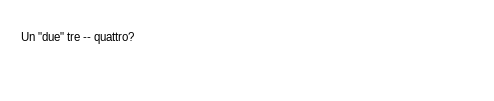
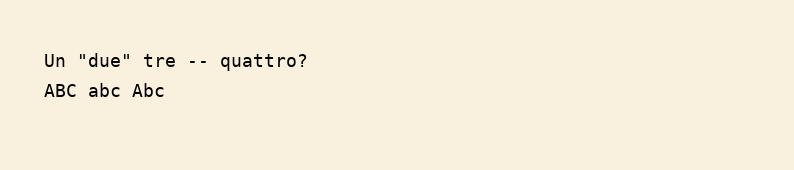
(135, 38) none -> [44,83,165,97] // ABC abc Abc

